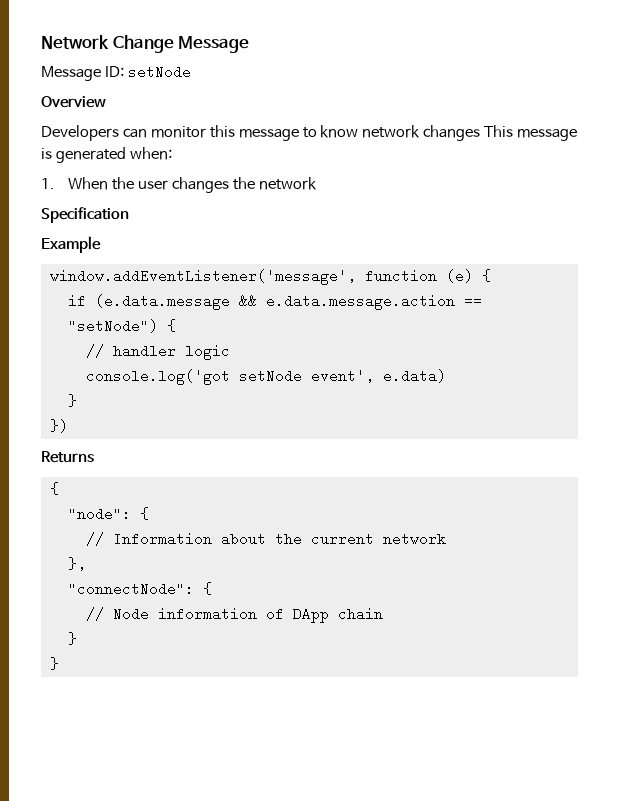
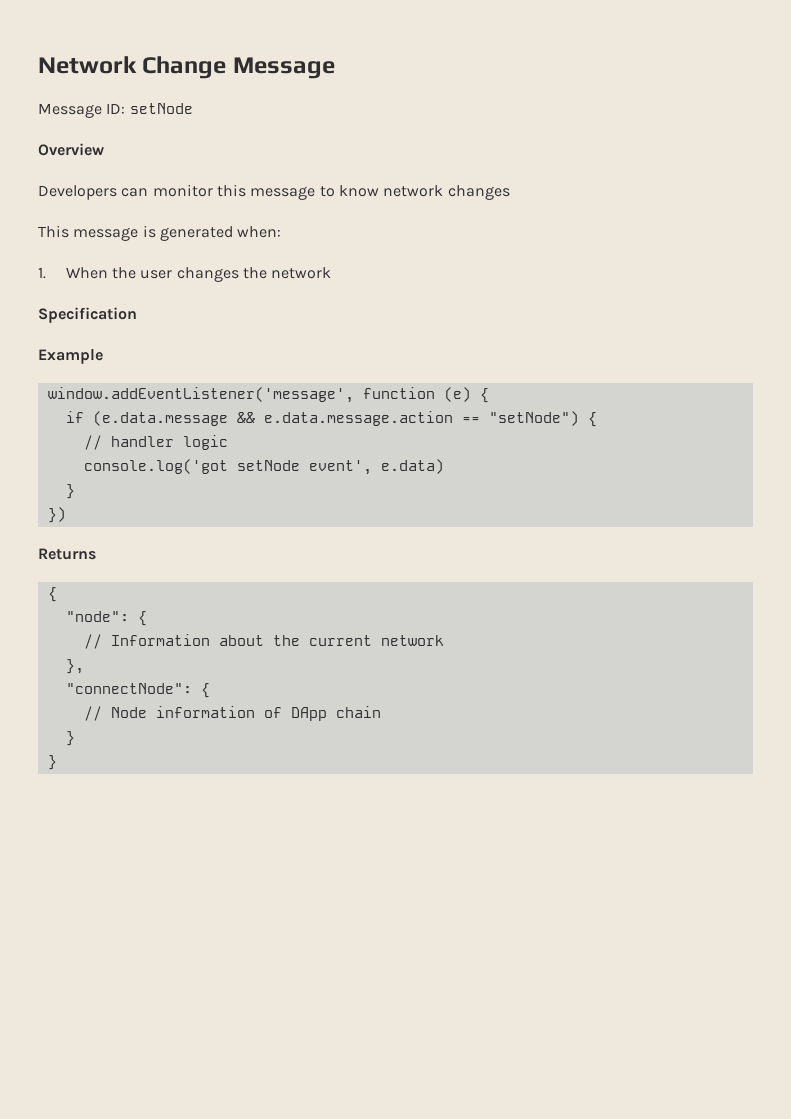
(481, 133) none -> (510, 192) //

